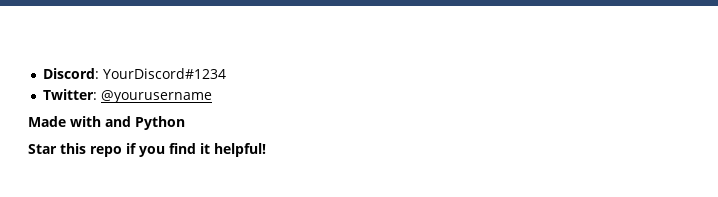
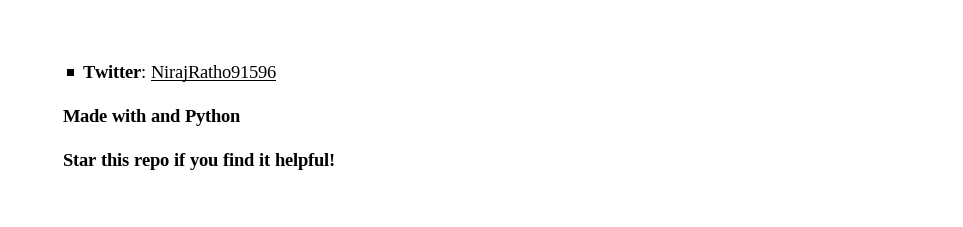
[42,68,226,79] [42,89,212,103] Discord: YourDiscord#1234 // Twitter: @yourusername -> [83,65,277,82] Twitter: NirajRatho91596

